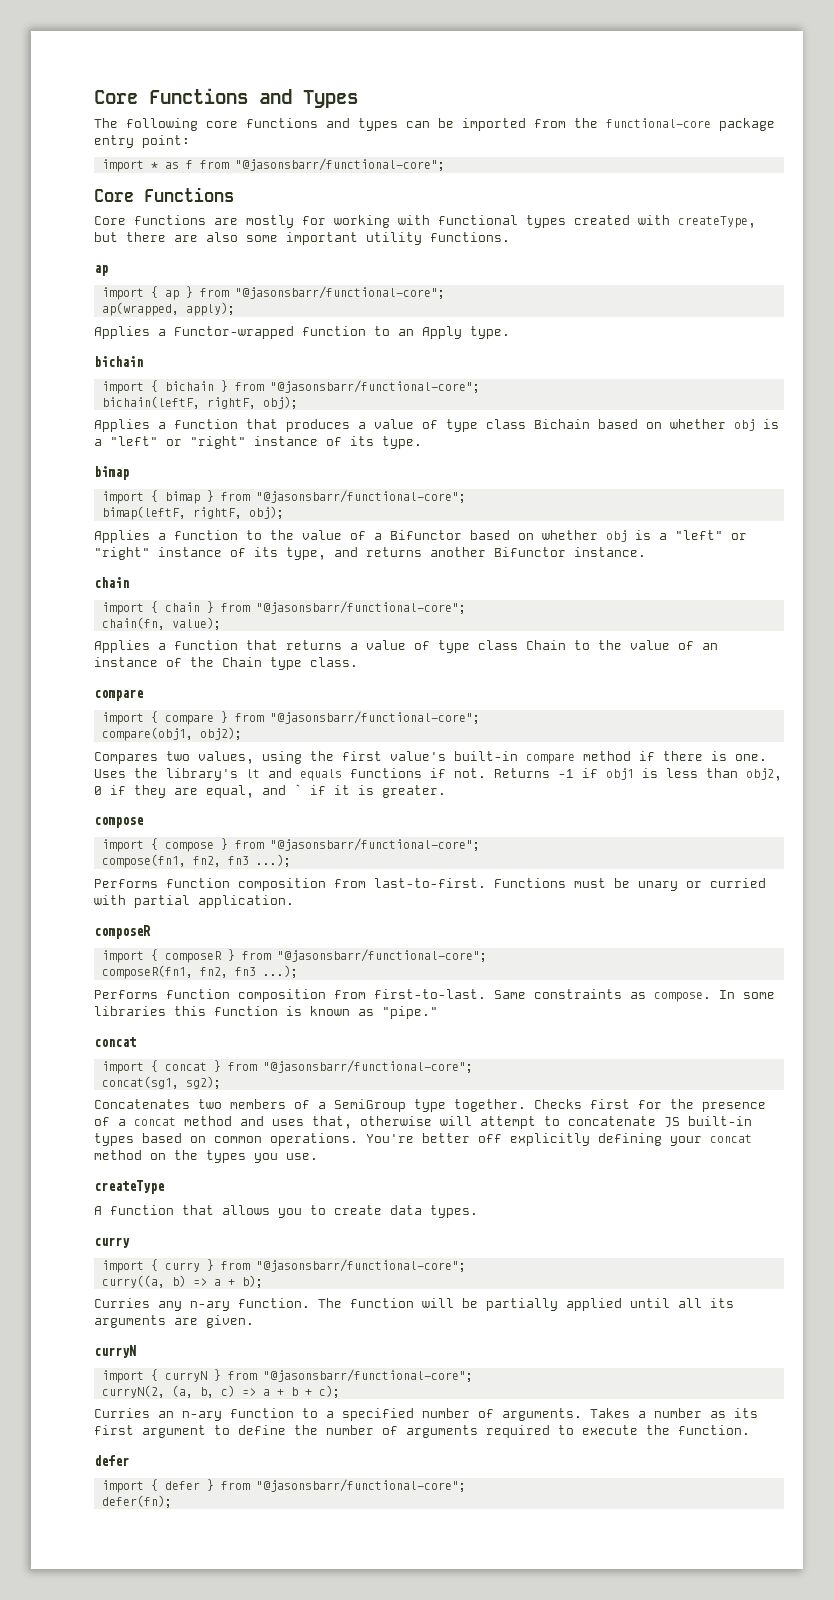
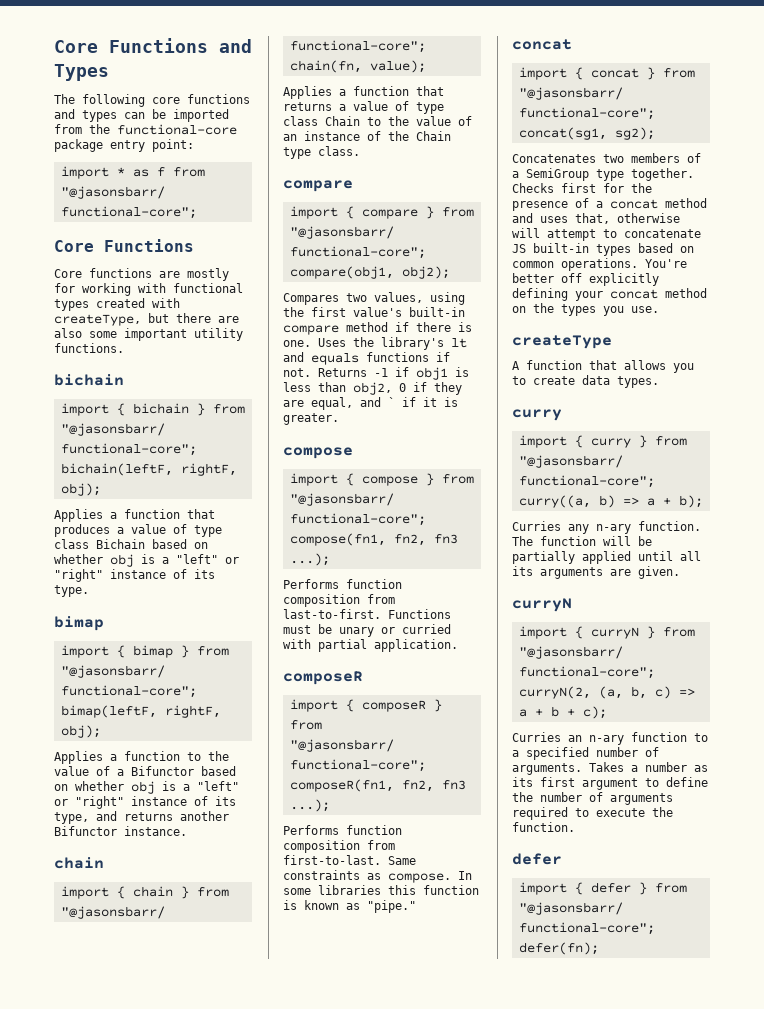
[94,265,108,276] [101,286,445,300] [101,302,235,316] [94,326,510,339] // ap // import { ap } from "@jasonsbarr/functional-core"; // ap(wrapped, apply); // Applies a Functor-wrapped function to an Apply type. -> (124, 348) none

